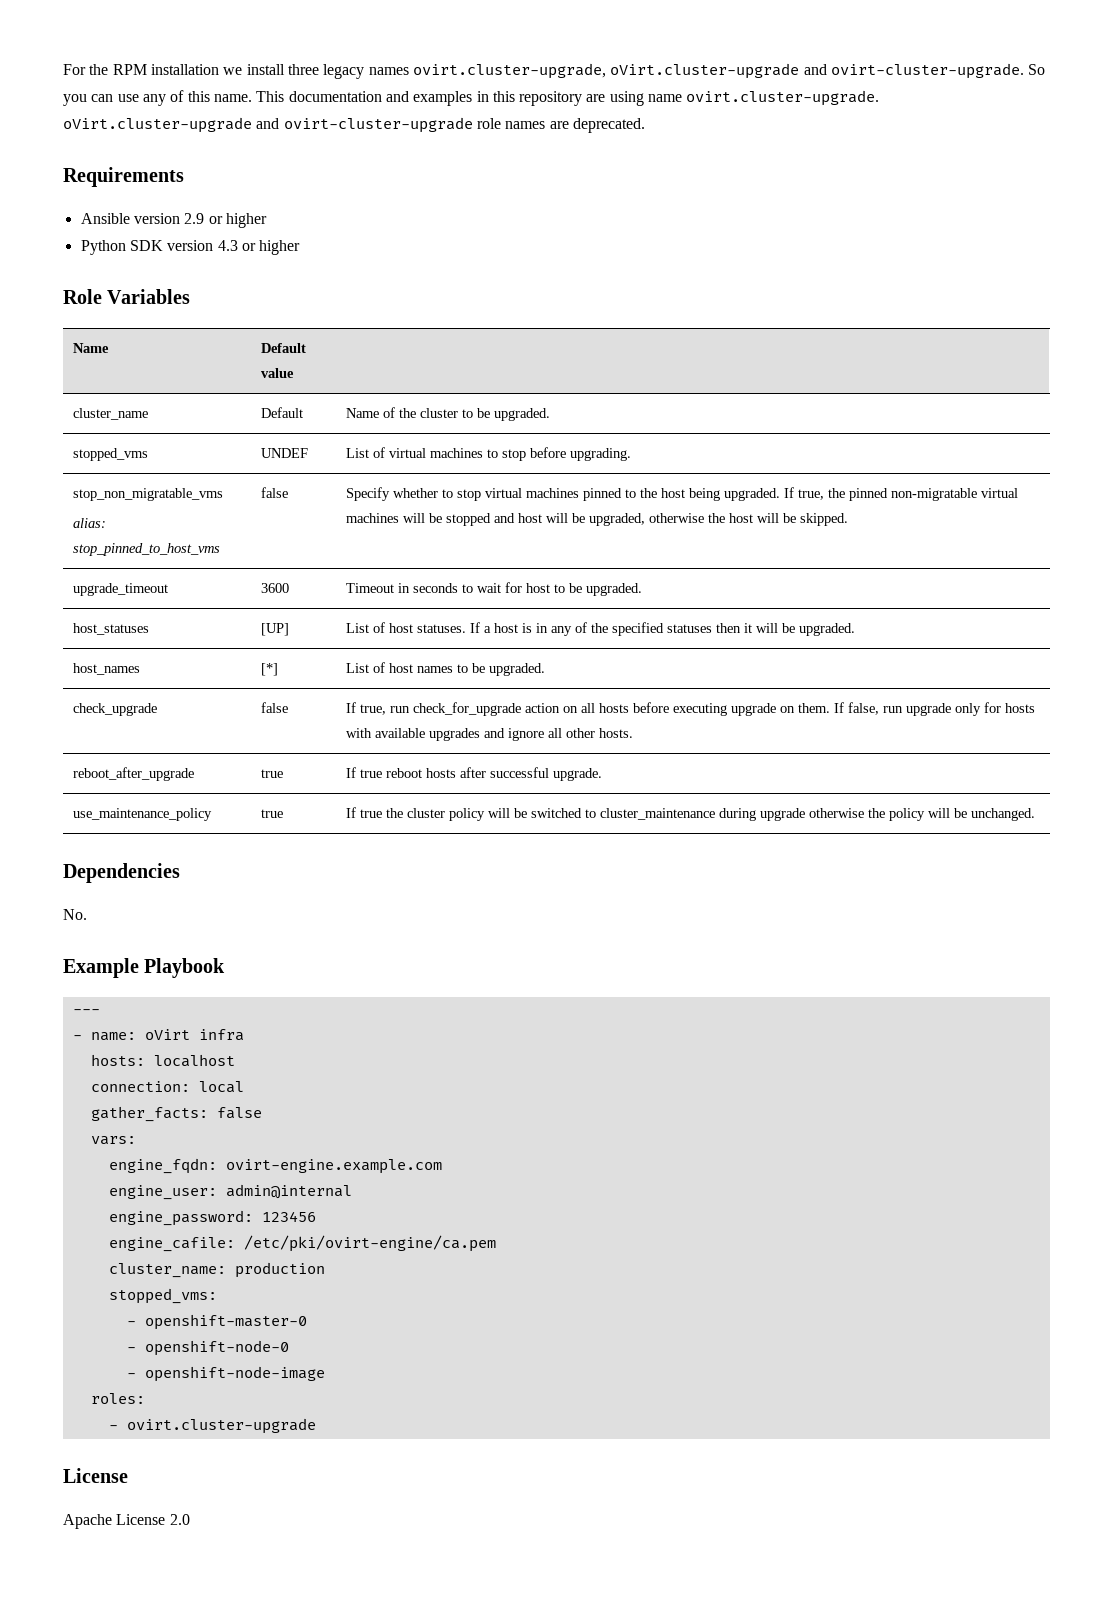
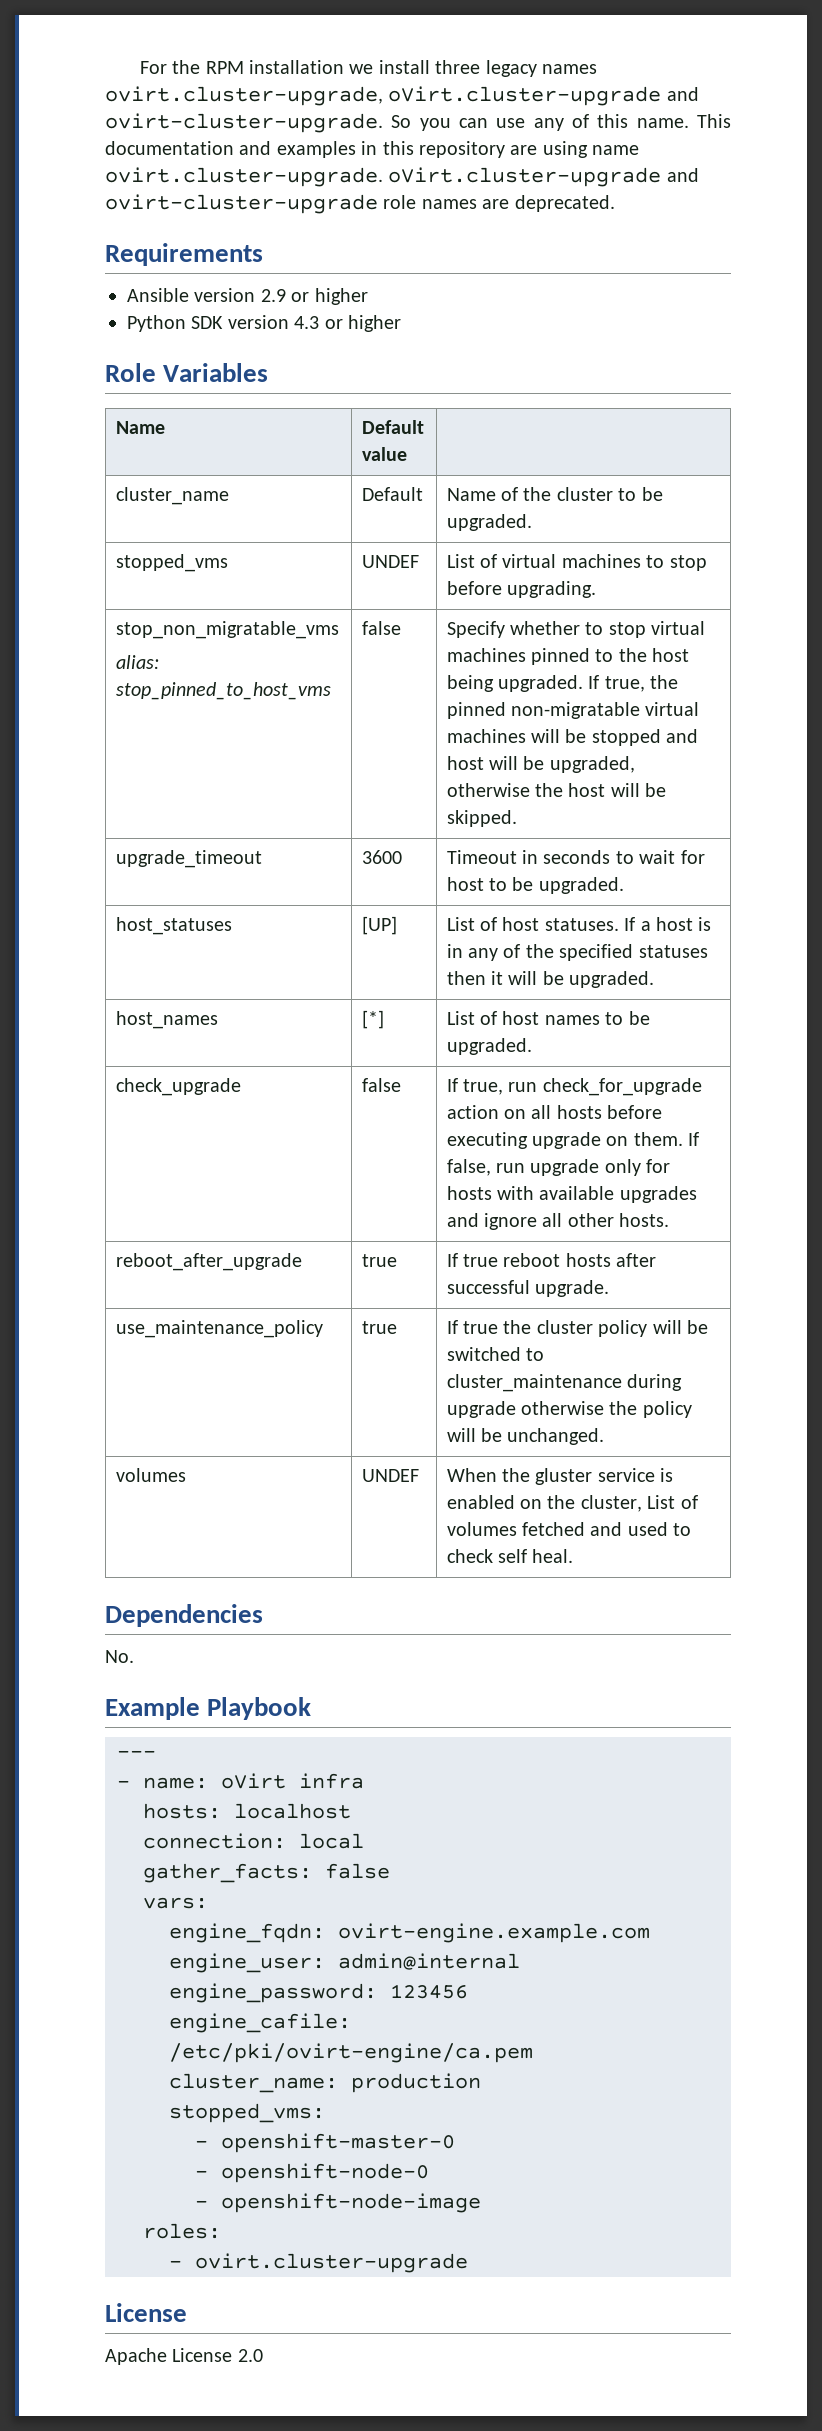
(1035, 814) none -> [115,1468,186,1482] [361,1469,419,1482] [446,1468,674,1485] [446,1495,698,1512] [446,1522,692,1536] [446,1549,574,1563] // volumes | UNDEF | When the gluster service is enabled on the cluster, List of volumes fetched and used to check self heal.

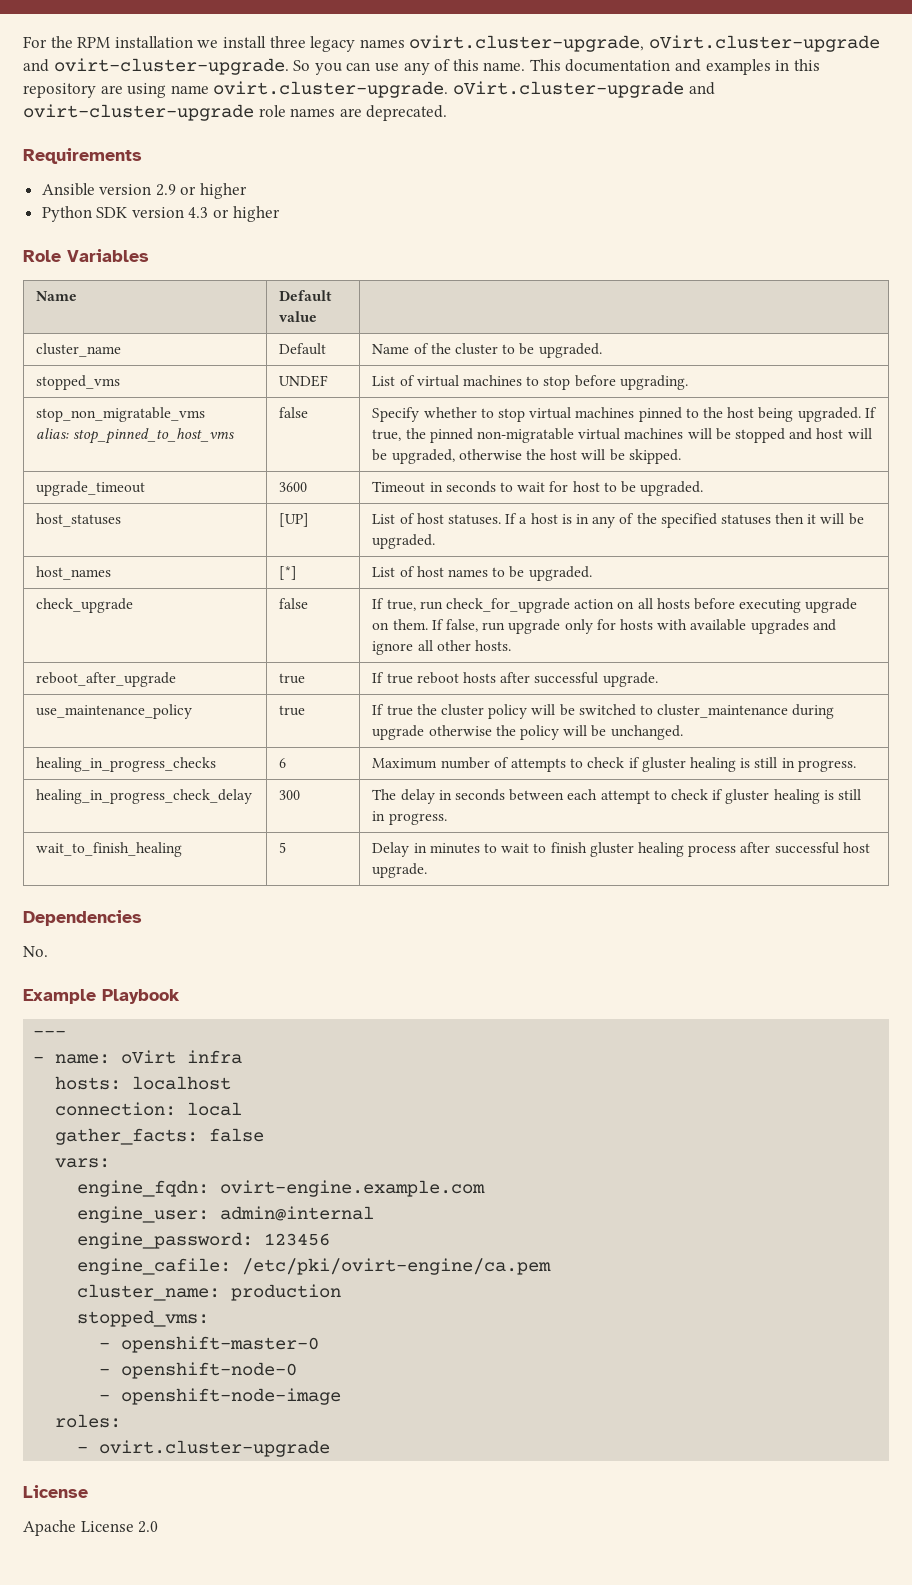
[115,1468,186,1482] [361,1469,419,1482] [446,1468,674,1485] [446,1495,698,1512] [446,1522,692,1536] [446,1549,574,1563] volumes | UNDEF | When the gluster service is enabled on the cluster, List of volumes fetched and used to check self heal. -> [36,757,217,772] [279,758,287,768] [372,757,856,772] [36,789,253,804] [279,790,301,800] [372,789,861,804] [372,811,447,825] [36,842,183,857] [279,842,287,853] [372,842,870,857] [372,863,428,878] healing_in_progress_checks | 6 | Maximum number of attempts to check if gluster healing is still in progress. // healing_in_progress_check_delay | 300 | The delay in seconds between each attempt to check if gluster healing is still in progress. // wait_to_finish_healing | 5 | Delay in minutes to wait to finish gluster healing process after successful host upgrade.

